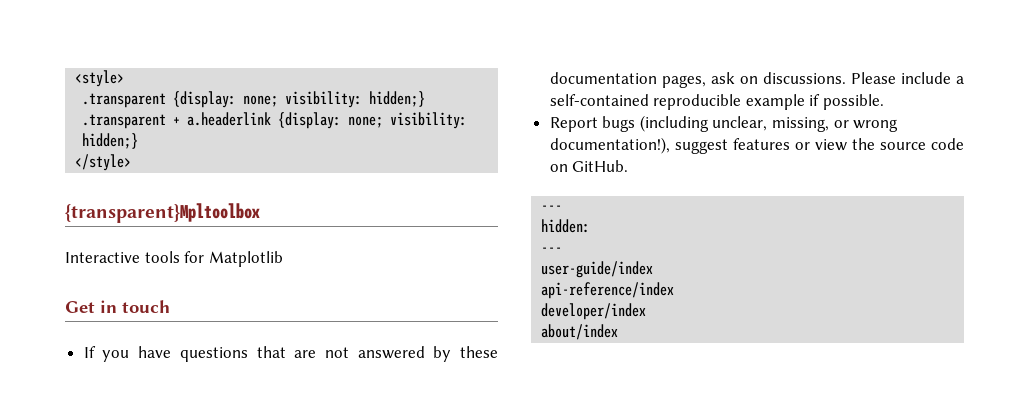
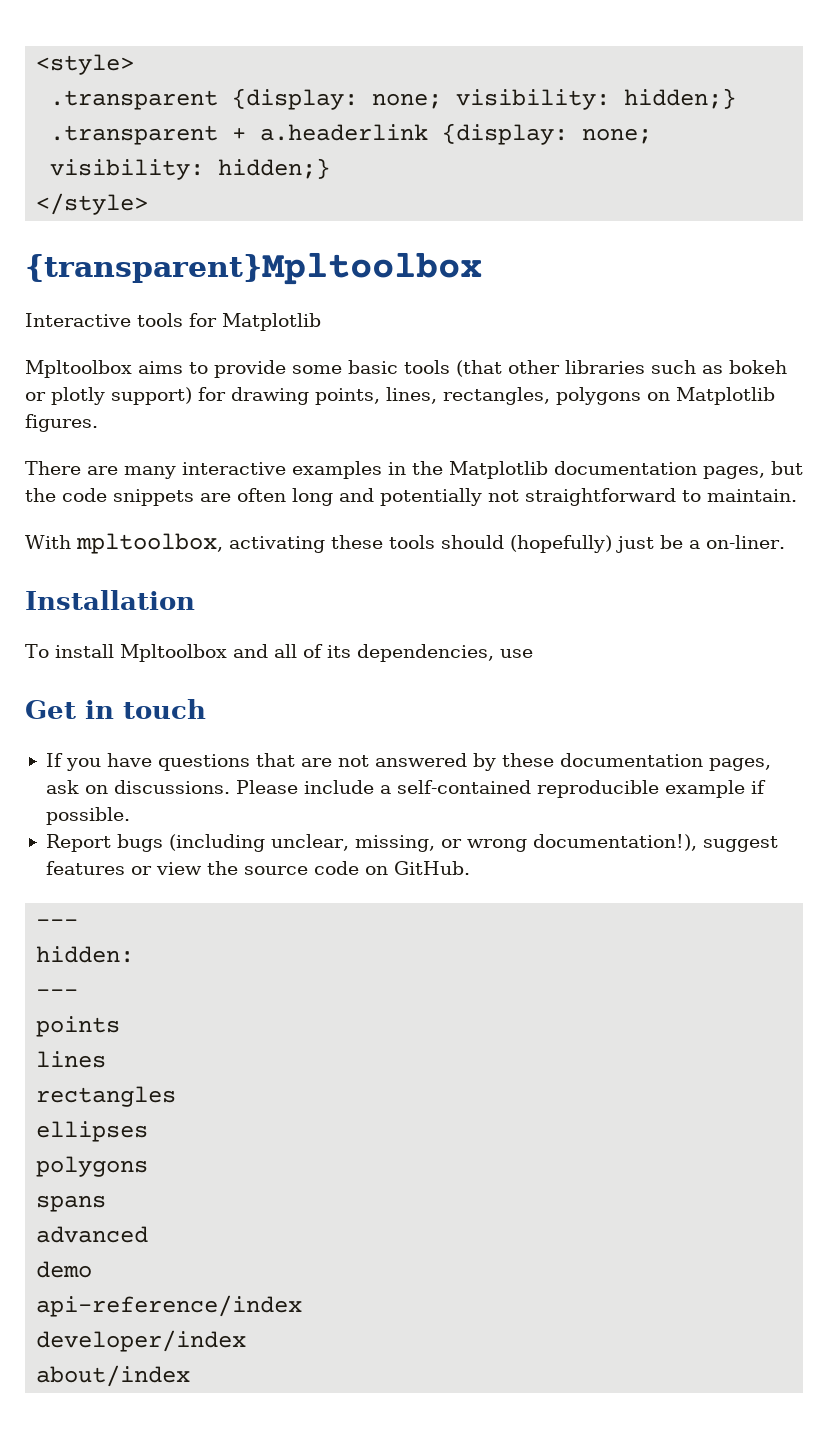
(283, 259) none -> [25,360,787,378] [25,387,775,405] [25,414,98,432] [25,461,803,479] [25,488,797,506] [25,533,785,554] [25,590,195,610] [25,644,533,662] // Mpltoolbox aims to provide some basic tools (that other libraries such as bokeh or plotly support) for drawing points, lines, rectangles, polygons on Matplotlib figures. // There are many interactive examples in the Matplotlib documentation pages, but the code snippets are often long and potentially not straightforward to maintain. // With mpltoolbox, activating these tools should (hopefully) just be a on-liner. // Installation // To install Mpltoolbox and all of its dependencies, use
[541,261,654,278] user-guide/index -> [36,1016,121,1037] [36,1051,107,1068] [36,1086,177,1107] [36,1121,149,1142] [36,1156,149,1177] [36,1195,107,1212] [36,1226,149,1243] [36,1261,93,1278] points // lines // rectangles // ellipses // polygons // spans // advanced // demo

